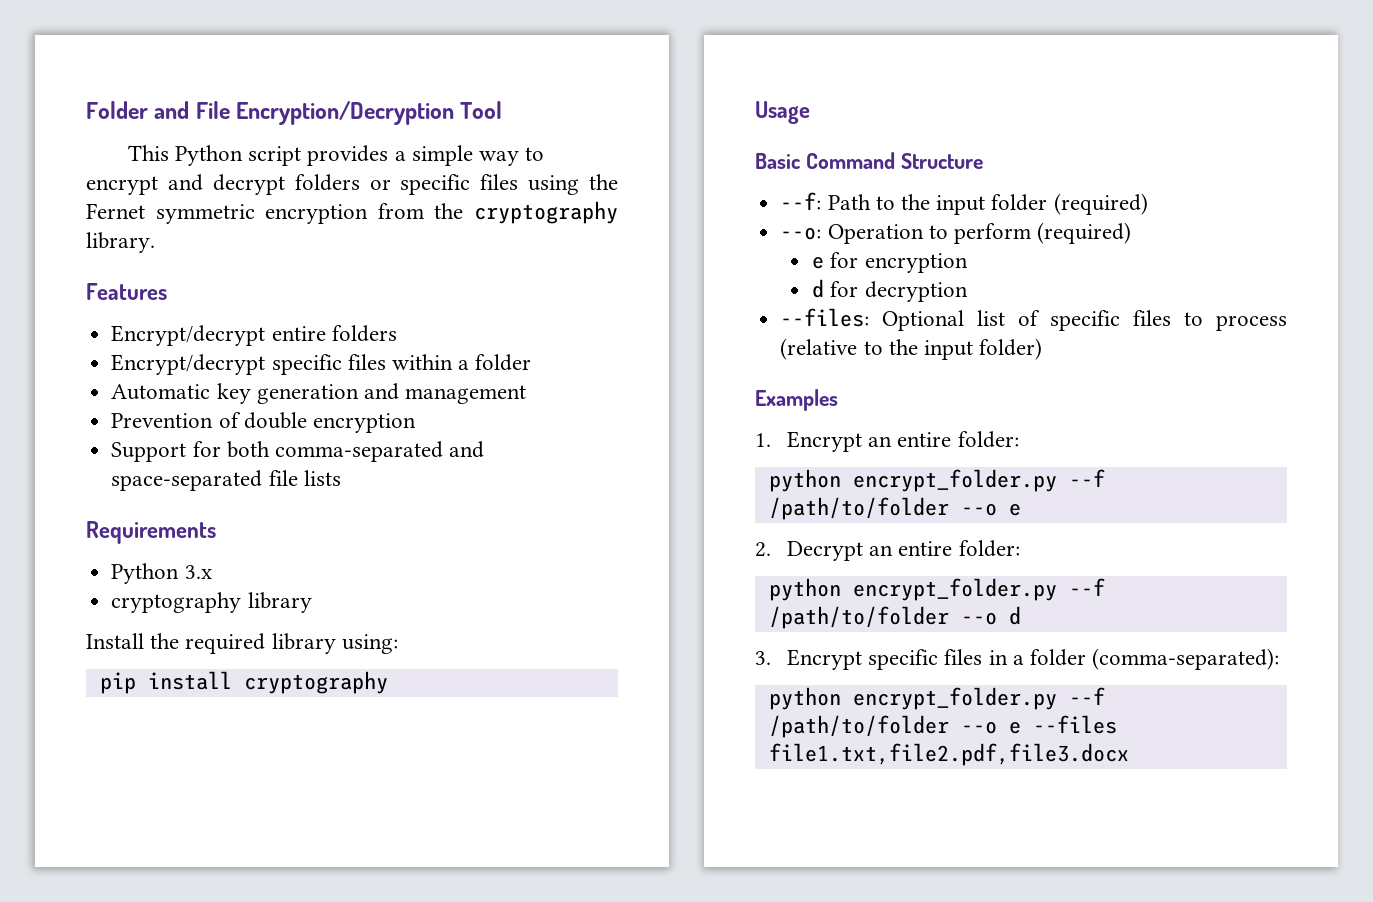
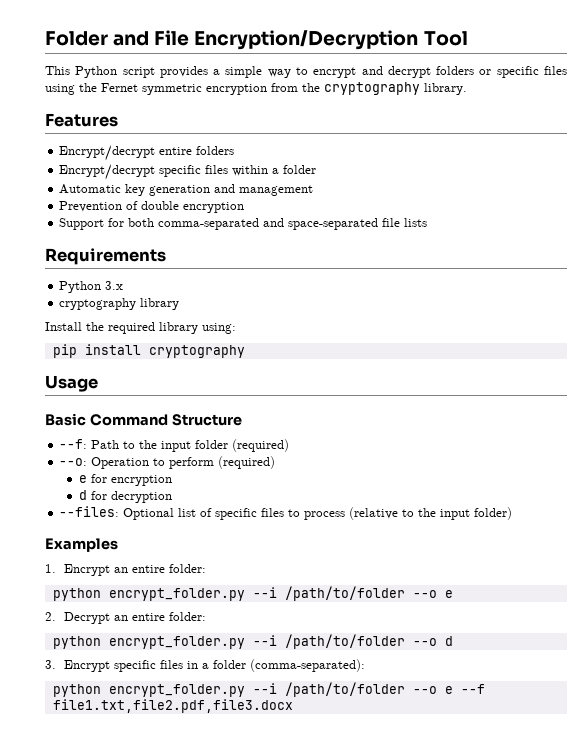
[1068,469,1105,487] --f -> [252,587,277,598] --i
[1068,578,1105,596] --f -> [252,635,277,646] --i
[1068,687,1105,705] [768,715,1117,738] --f /path/to/folder --o e --files -> [252,682,485,697] --i /path/to/folder --o e --f

